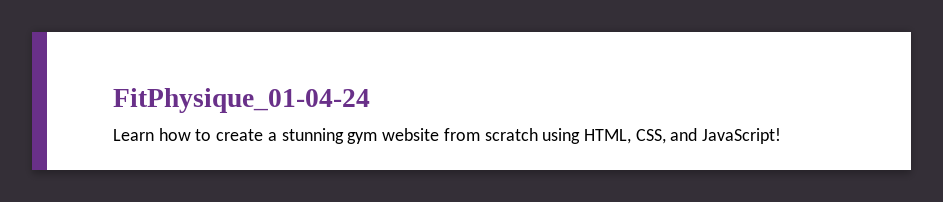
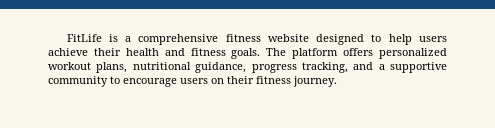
[113,88,370,113] [113,128,782,144] FitPhysique_01-04-24 // Learn how to create a stunning gym website from scratch using HTML, CSS, and JavaScript! -> [66,34,447,45] [48,48,447,59] [48,62,447,73] [48,76,337,87] FitLife is a comprehensive fitness website designed to help users achieve their health and fitness goals. The platform offers personalized workout plans, nutritional guidance, progress tracking, and a supportive community to encourage users on their fitness journey.

